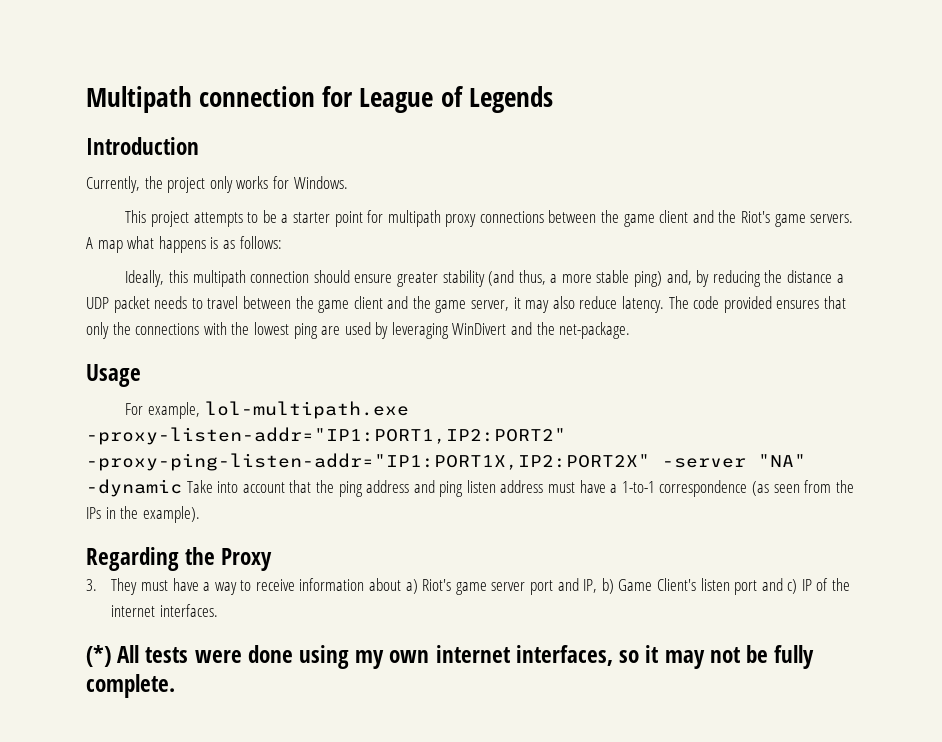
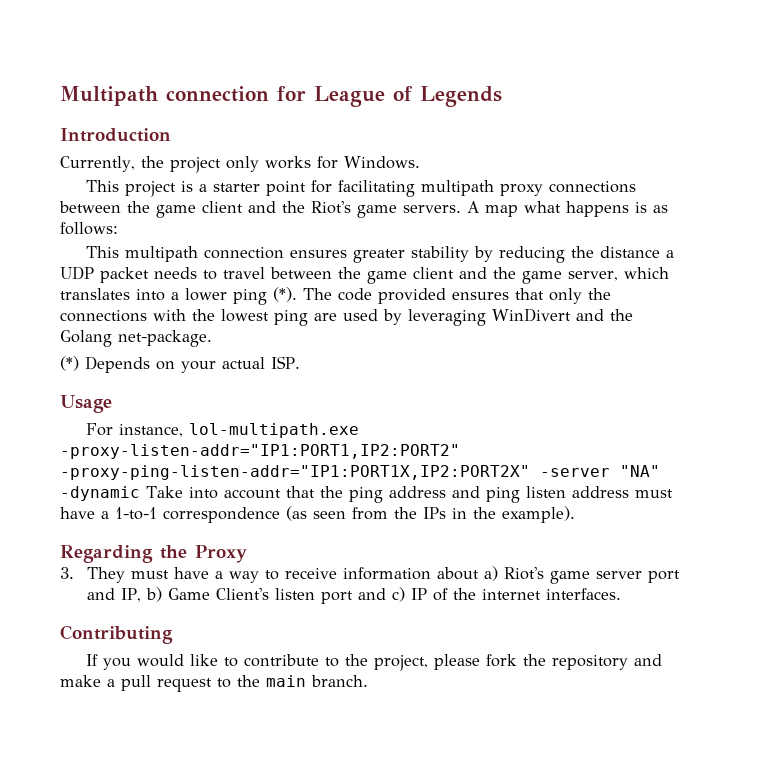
[193,210,277,227] attempts to be -> [181,181,194,192] is
(384, 216) none -> [338,180,416,197] facilitating
[125,270,692,287] Ideally, this multipath connection should ensure greater stability (and thus, a more stable ping) and, -> [86,246,470,263] This multipath connection ensures greater stability
[513,296,665,313] it may also reduce latency. -> [624,267,669,279] [60,287,297,305] which translates into a lower ping (*).
(555, 328) none -> [60,330,112,347] Golang
(631, 330) none -> [60,356,300,373] // (*) Depends on your actual ISP.
[147,402,200,419] example, -> [119,424,184,437] instance,
[86,645,815,669] [86,674,175,698] (*) All tests were done using my own internet interfaces, so it may not be fully complete. -> [60,625,173,644] [86,654,663,671] [60,675,368,692] Contributing // If you would like to contribute to the project, please fork the repository and make a pull request to the main branch.

